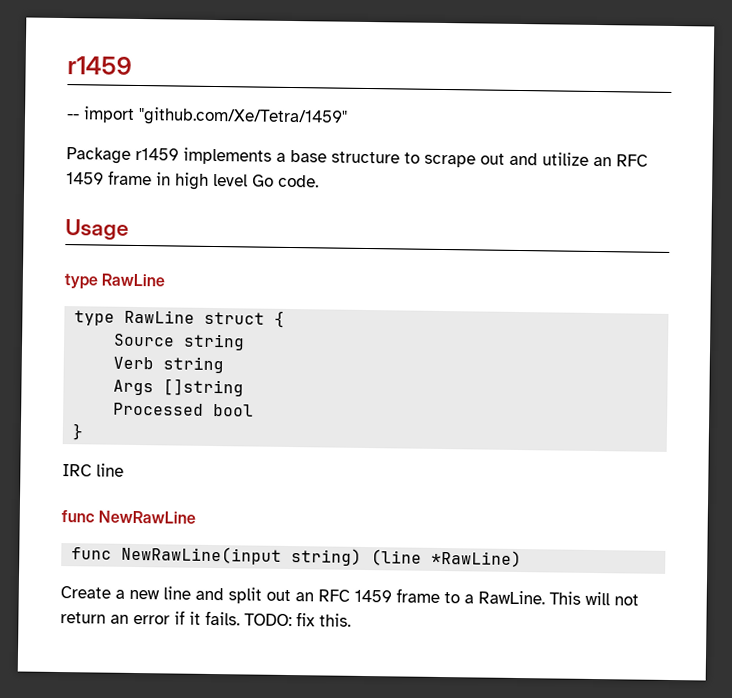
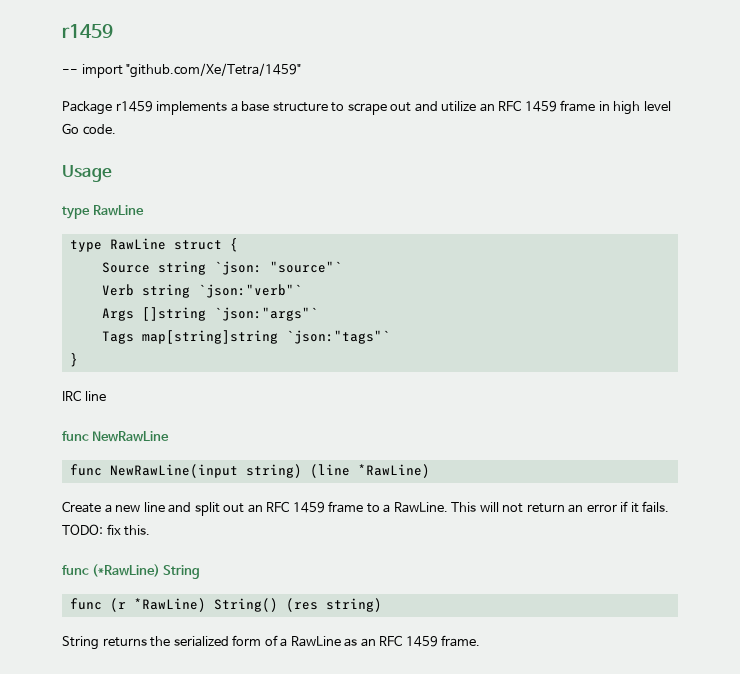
(246, 342) none -> [213,261,342,275] `json: "source"`
(225, 365) none -> [197,284,302,298] `json:"verb"`
[113,402,255,417] // Processed bool -> [213,307,318,321] [101,330,390,344] `json:"args"` // Tags map[string]string `json:"tags"`
(351, 620) none -> [62,564,201,579] [69,598,382,612] [62,635,481,650] // func (*RawLine) String // func (r *RawLine) String() (res string) // String returns the serialized form of a RawLine as an RFC 1459 frame.

